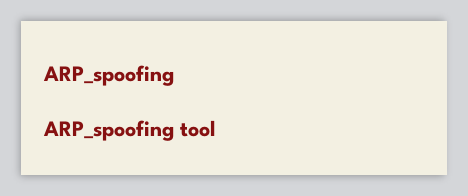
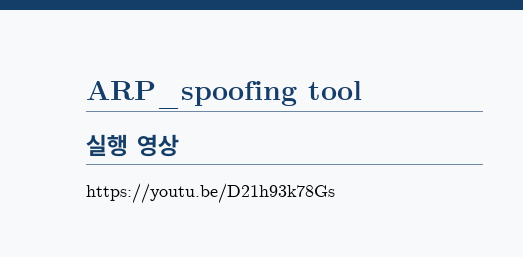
[43,65,174,86] [43,120,174,141] ARP_spoofing // ARP_spoofing -> [86,81,297,109] ARP_spoofing
(215, 128) none -> [86,134,179,157] [86,183,335,204] // 실행 영상 // https://youtu.be/D21h93k78Gs

